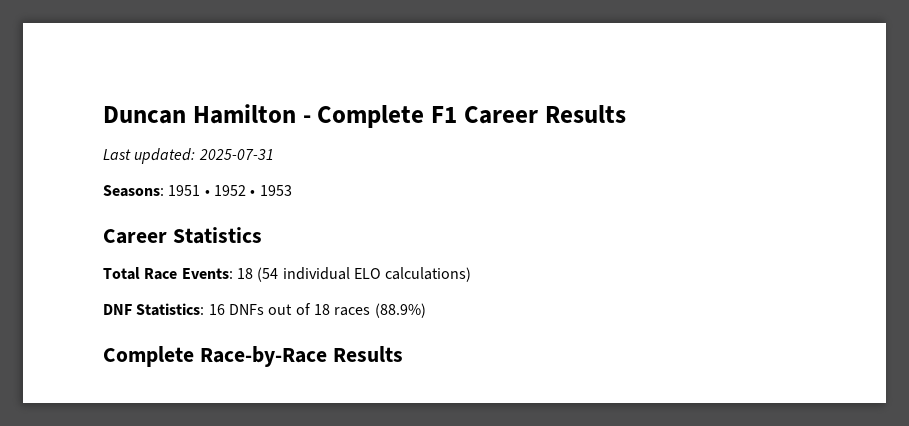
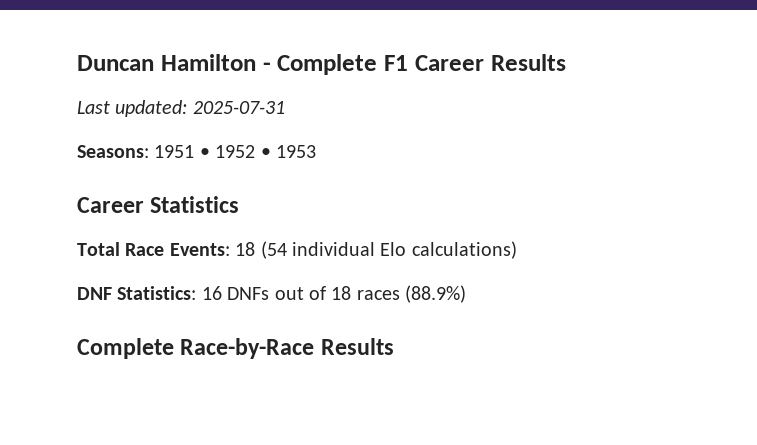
[353,268,381,279] ELO -> [380,242,407,256] Elo

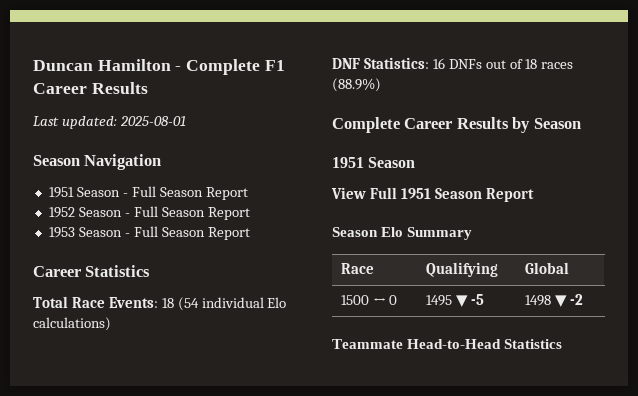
[192,101,285,114] [77,145,316,158] 2025-07-31 // Seasons: 1951 • 1952 • 1953 -> [119,116,186,126] [33,154,162,170] [48,186,248,200] [48,206,250,220] [48,226,250,240] 2025-08-01 // Season Navigation // 1951 Season - Full Season Report // 1952 Season - Full Season Report // 1953 Season - Full Season Report
[180,338,394,359] Race-by-Race Results -> [404,117,581,133] [332,157,416,168] [331,187,534,202] [332,227,473,240] [340,263,374,274] [425,262,498,277] [524,262,569,274] [340,295,398,305] [425,294,485,307] [524,294,584,307] [332,339,563,349] Career Results by Season // 1951 Season // View Full 1951 Season Report // Season Elo Summary // Race | Qualifying | Global // 1500 ↔ 0 | 1495 ▼ -5 | 1498 ▼ -2 // Teammate Head-to-Head Statistics

